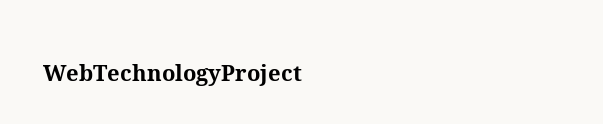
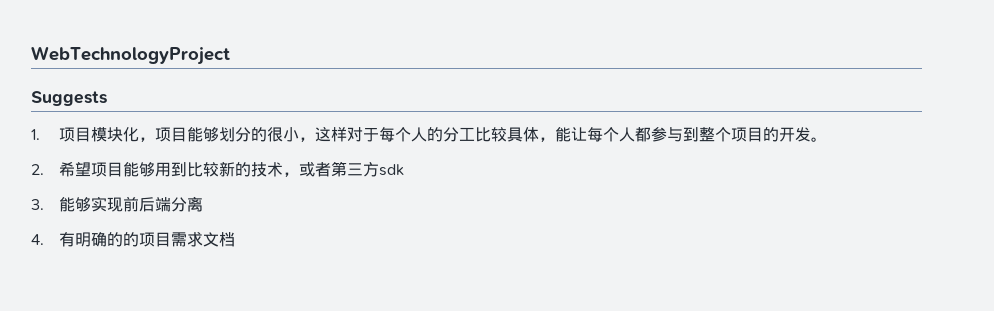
(302, 75) none -> [31,91,107,106] [31,127,828,142] [31,161,405,177] [31,196,204,212] [31,231,236,247] // Suggests // 1.项目模块化，项目能够划分的很小，这样对于每个人的分工比较具体，能让每个人都参与到整个项目的开发。 // 2.希望项目能够用到比较新的技术，或者第三方sdk // 3.能够实现前后端分离 // 4.有明确的的项目需求文档

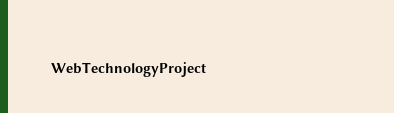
[31,91,107,106] [31,127,828,142] [31,161,405,177] [31,196,204,212] [31,231,236,247] // Suggests // 1.项目模块化，项目能够划分的很小，这样对于每个人的分工比较具体，能让每个人都参与到整个项目的开发。 // 2.希望项目能够用到比较新的技术，或者第三方sdk // 3.能够实现前后端分离 // 4.有明确的的项目需求文档 -> (206, 69) none

